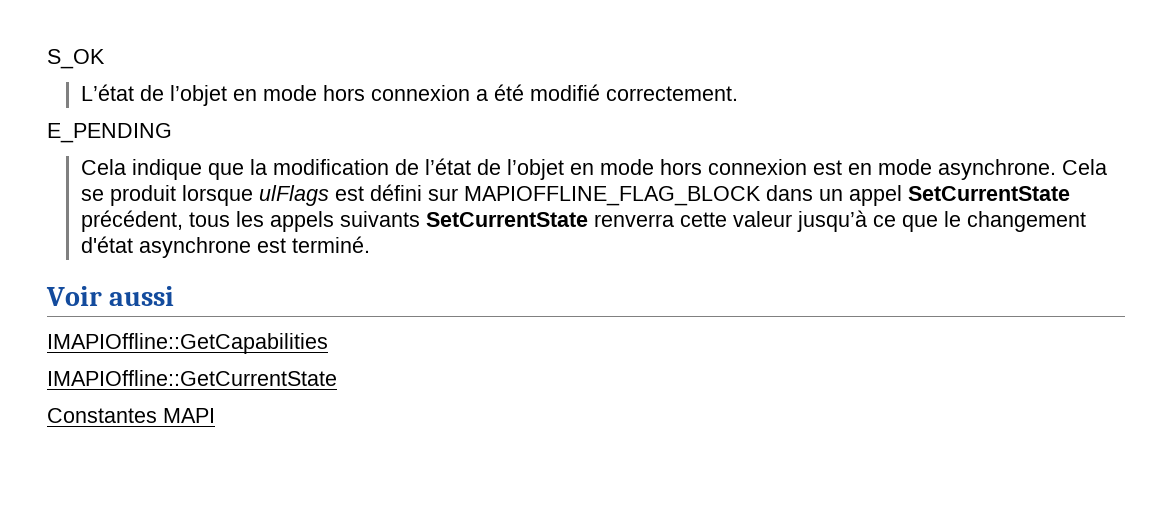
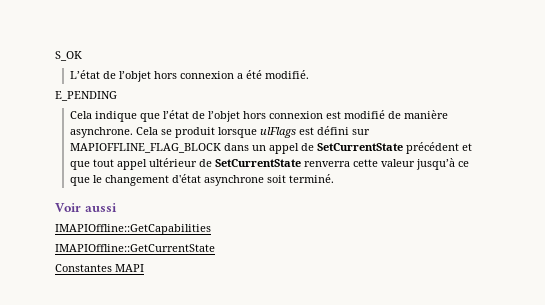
[232,85,317,101] en mode -> (151, 76) none
[529,84,738,101] modifié correctement. -> [264,70,309,79] modifié.
[249,159,419,175] la modification de -> (160, 117) none
[569,159,654,175] en mode -> (240, 116) none
[847,159,932,175] en mode -> [343,110,448,119] modifié de manière
[907,186,1070,201] [80,210,420,232] SetCurrentState précédent, tous les appels suivants -> [300,142,472,154] [69,158,212,170] de SetCurrentState précédent et que tout appel ultérieur de
[256,238,286,253] est -> [266,175,286,183] soit

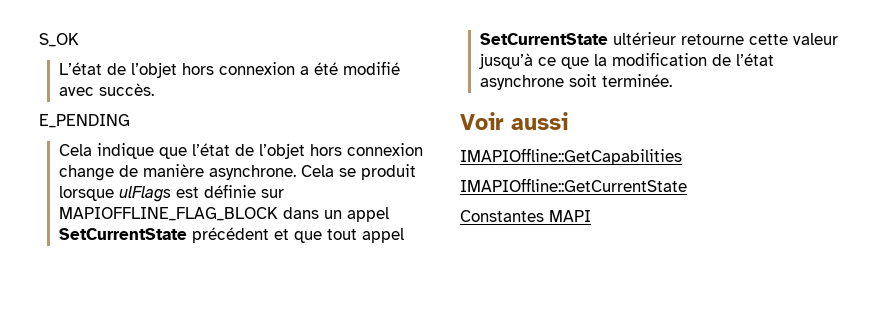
[264,70,309,79] modifié. -> [342,61,400,75] [58,83,154,96] modifié avec succès.
[325,110,385,119] est modifié -> [58,165,114,181] change
[316,126,349,135] défini -> [203,184,256,198] définie
[300,143,314,151] de -> (389, 214) none
[148,158,350,167] ultérieur de SetCurrentState renverra -> [479,32,744,45] SetCurrentState ultérieur retourne
[92,174,201,186] le changement d'état -> [593,52,774,66] la modification de l’état
[288,174,334,183] terminé. -> [601,74,672,87] terminée.

